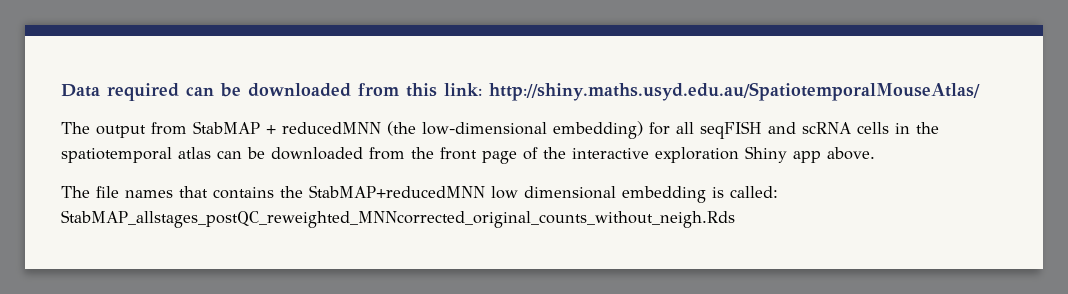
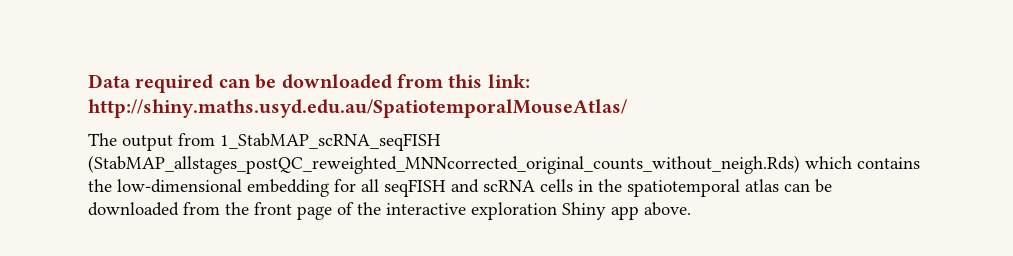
[193,121,643,139] StabMAP + reducedMNN (the low-dimensional embedding) -> [220,133,441,151] [88,155,920,174] [88,179,329,197] 1_StabMAP_scRNA_seqFISH (StabMAP_allstages_postQC_reweighted_MNNcorrected_original_counts_without_neigh.Rds) which contains the low-dimensional embedding
[61,185,778,203] [61,210,735,228] // The file names that contains the StabMAP+reducedMNN low dimensional embedding is called: StabMAP_allstages_postQC_reweighted_MNNcorrected_original_counts_without_neigh.Rds -> (691, 209) none

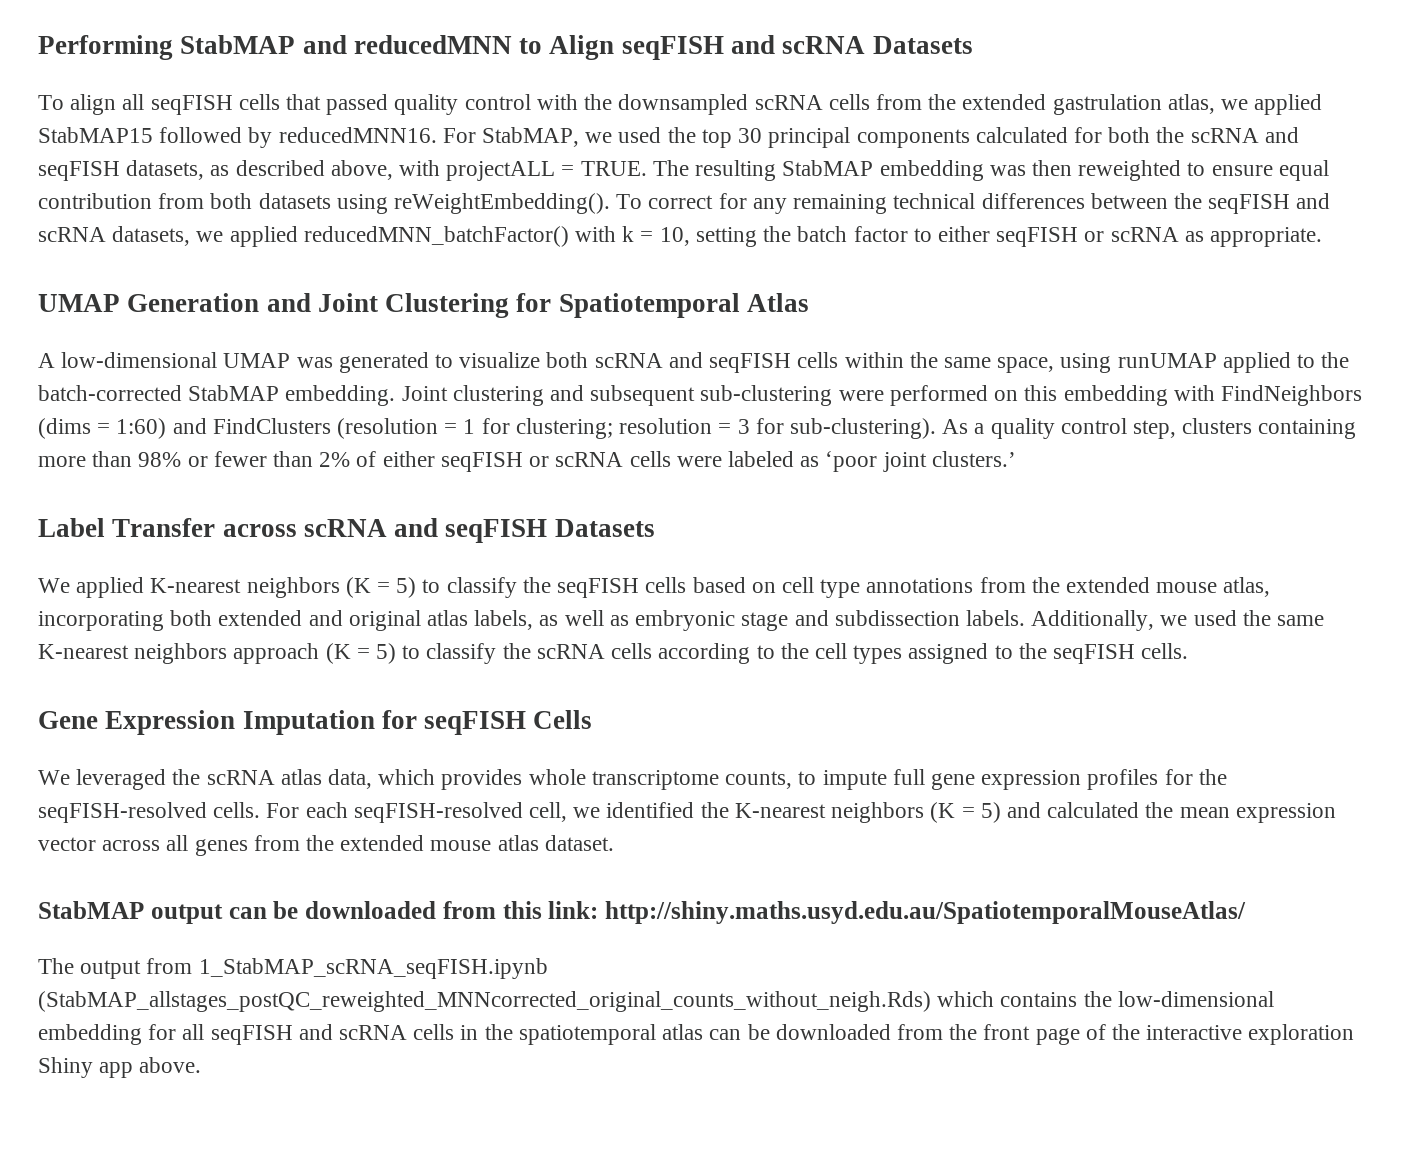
[88,74,214,93] Data required -> [38,35,973,60] [38,94,1323,115] [38,127,1299,148] [38,160,1329,181] [38,193,1331,214] [38,226,1322,247] [38,293,810,318] [38,352,1350,373] [38,385,1362,406] [38,418,1357,439] [38,451,1016,472] [38,518,655,543] [38,577,1271,598] [38,610,1324,631] [38,643,1189,664] [38,710,593,735] [38,769,1227,790] [38,802,1336,823] [38,835,614,856] [38,901,223,924] Performing StabMAP and reducedMNN to Align seqFISH and scRNA Datasets // To align all seqFISH cells that passed quality control with the downsampled scRNA cells from the extended gastrulation atlas, we applied StabMAP15 followed by reducedMNN16. For StabMAP, we used the top 30 principal components calculated for both the scRNA and seqFISH datasets, as described above, with projectALL = TRUE. The resulting StabMAP embedding was then reweighted to ensure equal contribution from both datasets using reWeightEmbedding(). To correct for any remaining technical differences between the seqFISH and scRNA datasets, we applied reducedMNN_batchFactor() with k = 10, setting the batch factor to either seqFISH or scRNA as appropriate. // UMAP Generation and Joint Clustering for Spatiotemporal Atlas // A low-dimensional UMAP was generated to visualize both scRNA and seqFISH cells within the same space, using runUMAP applied to the batch-corrected StabMAP embedding. Joint clustering and subsequent sub-clustering were performed on this embedding with FindNeighbors (dims = 1:60) and FindClusters (resolution = 1 for clustering; resolution = 3 for sub-clustering). As a quality control step, clusters containing more than 98% or fewer than 2% of either seqFISH or scRNA cells were labeled as ‘poor joint clusters.’ // Label Transfer across scRNA and seqFISH Datasets // We applied K-nearest neighbors (K = 5) to classify the seqFISH cells based on cell type annotations from the extended mouse atlas, incorporating both extended and original atlas labels, as well as embryonic stage and subdissection labels. Additionally, we used the same K-nearest neighbors approach (K = 5) to classify the scRNA cells according to the cell types assigned to the seqFISH cells. // Gene Expression Imputation for seqFISH Cells // We leveraged the scRNA atlas data, which provides whole transcriptome counts, to impute full gene expression profiles for the seqFISH-resolved cells. For each seqFISH-resolved cell, we identified the K-nearest neighbors (K = 5) and calculated the mean expression vector across all genes from the extended mouse atlas dataset. // StabMAP output
[220,133,441,151] 1_StabMAP_scRNA_seqFISH -> [198,958,548,979] 1_StabMAP_scRNA_seqFISH.ipynb

